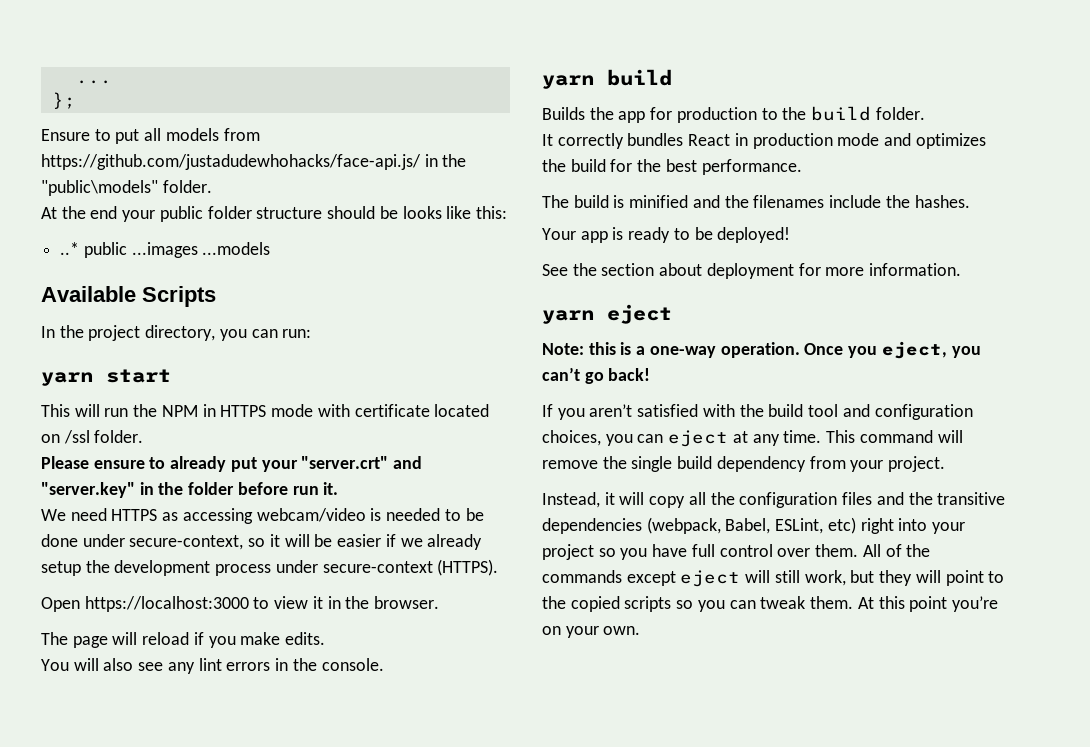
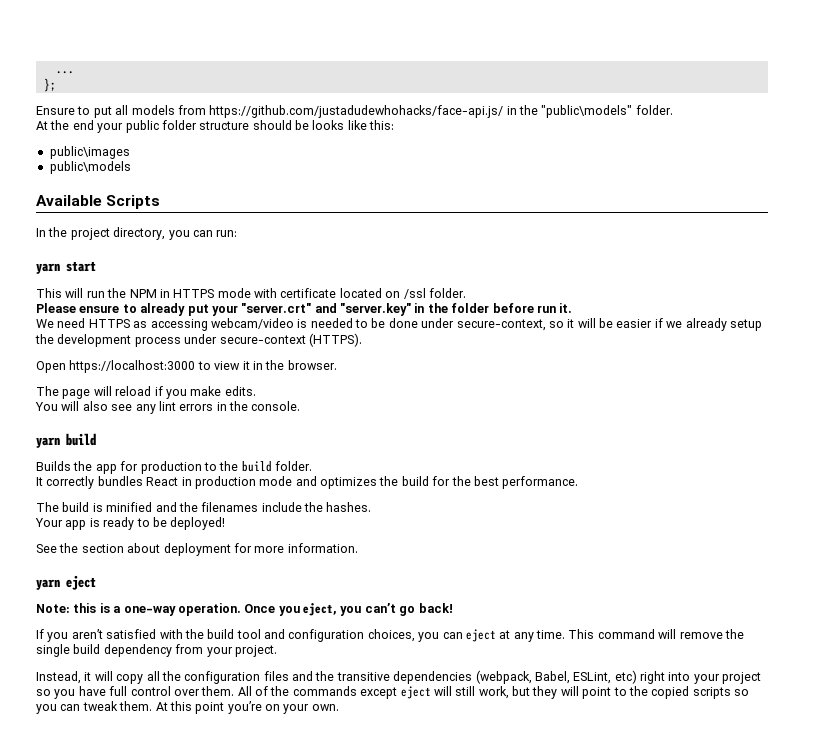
[60,242,271,258] ..* public ...images ...models -> [49,146,130,159] [49,161,131,174] public\images // public\models

